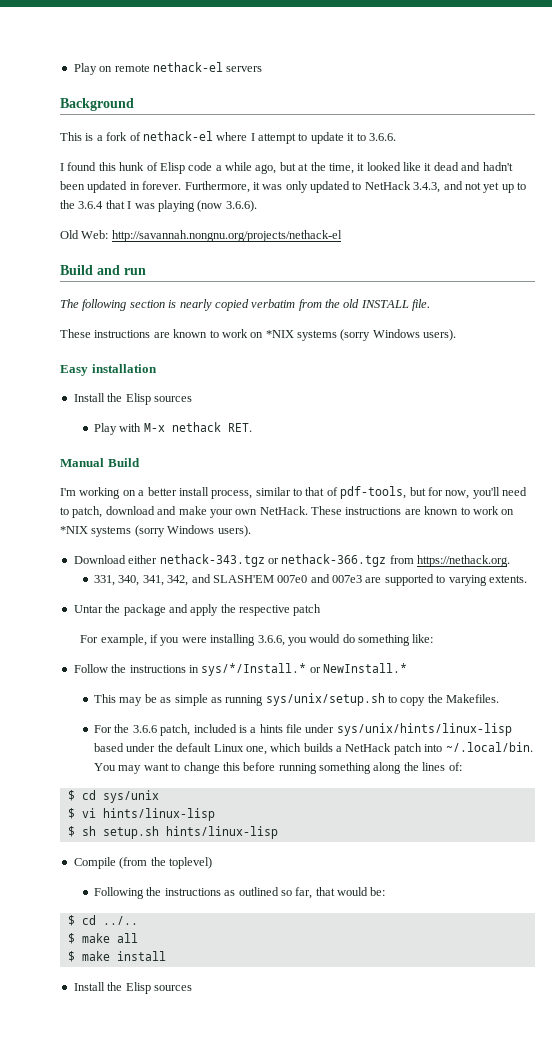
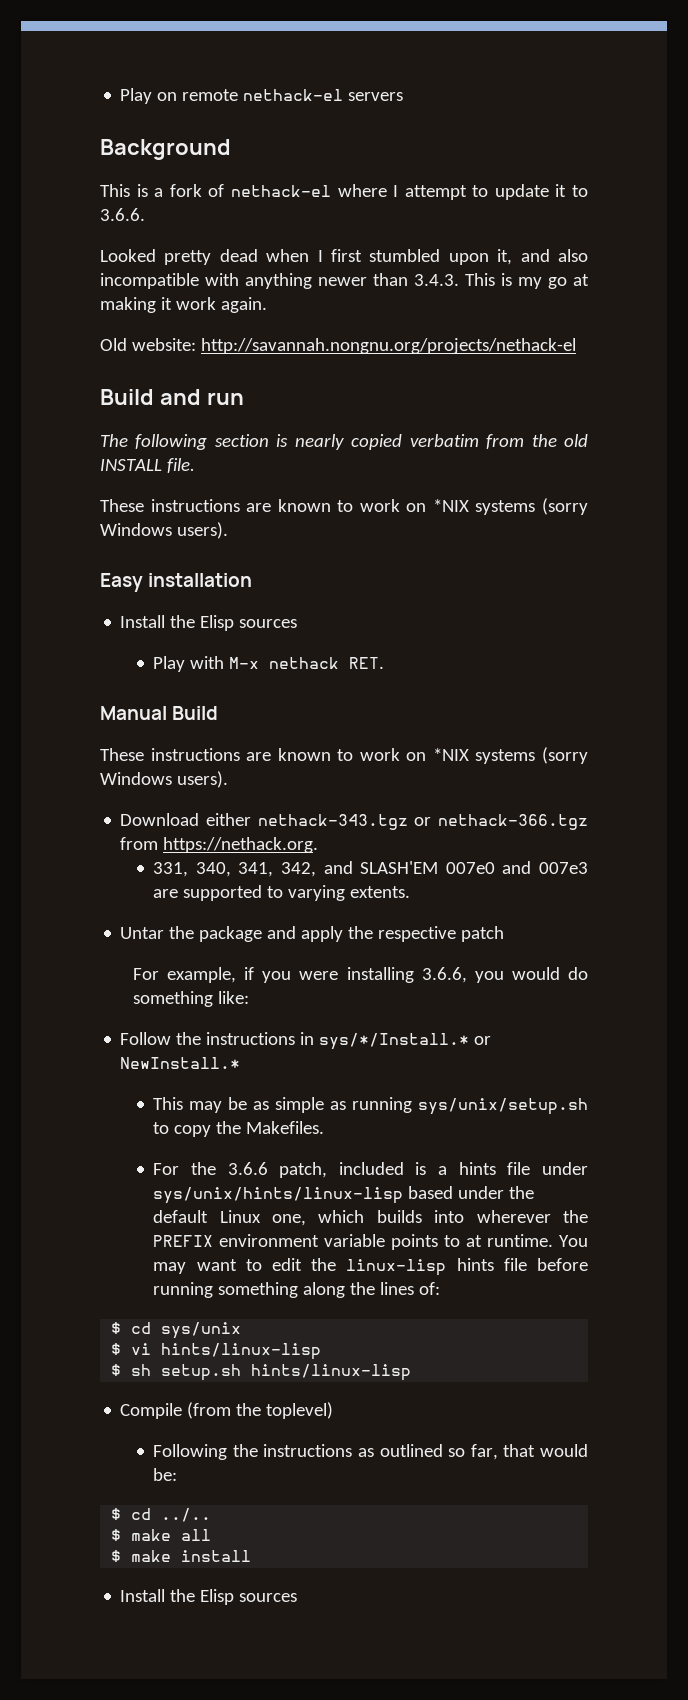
[60,162,513,174] [60,181,526,193] [60,200,257,212] I found this hunk of Elisp code a while ago, but at the time, it looked like it dead and hadn't been updated in forever. Furthermore, it was only updated to NetHack 3.4.3, and not yet up to the 3.6.4 that I was playing (now 3.6.6). -> [100,249,588,265] [100,273,589,289] [100,297,267,313] Looked pretty dead when I first stumbled upon it, and also incompatible with anything newer than 3.4.3. This is my go at making it work again.
[81,230,109,239] Web: -> [131,338,196,351] website:
[60,486,527,499] [60,506,308,518] I'm working on a better install process, similar to that of pdf-tools, but for now, you'll need to patch, download and make your own NetHack. -> (219, 713) none
[336,742,533,755] [94,762,240,774] a NetHack patch into ~/.local/bin. You may want to change this -> [434,1210,588,1223] [153,1234,588,1250] [153,1258,527,1276] into wherever the PREFIX environment variable points to at runtime. You may want to edit the linux-lisp hints file

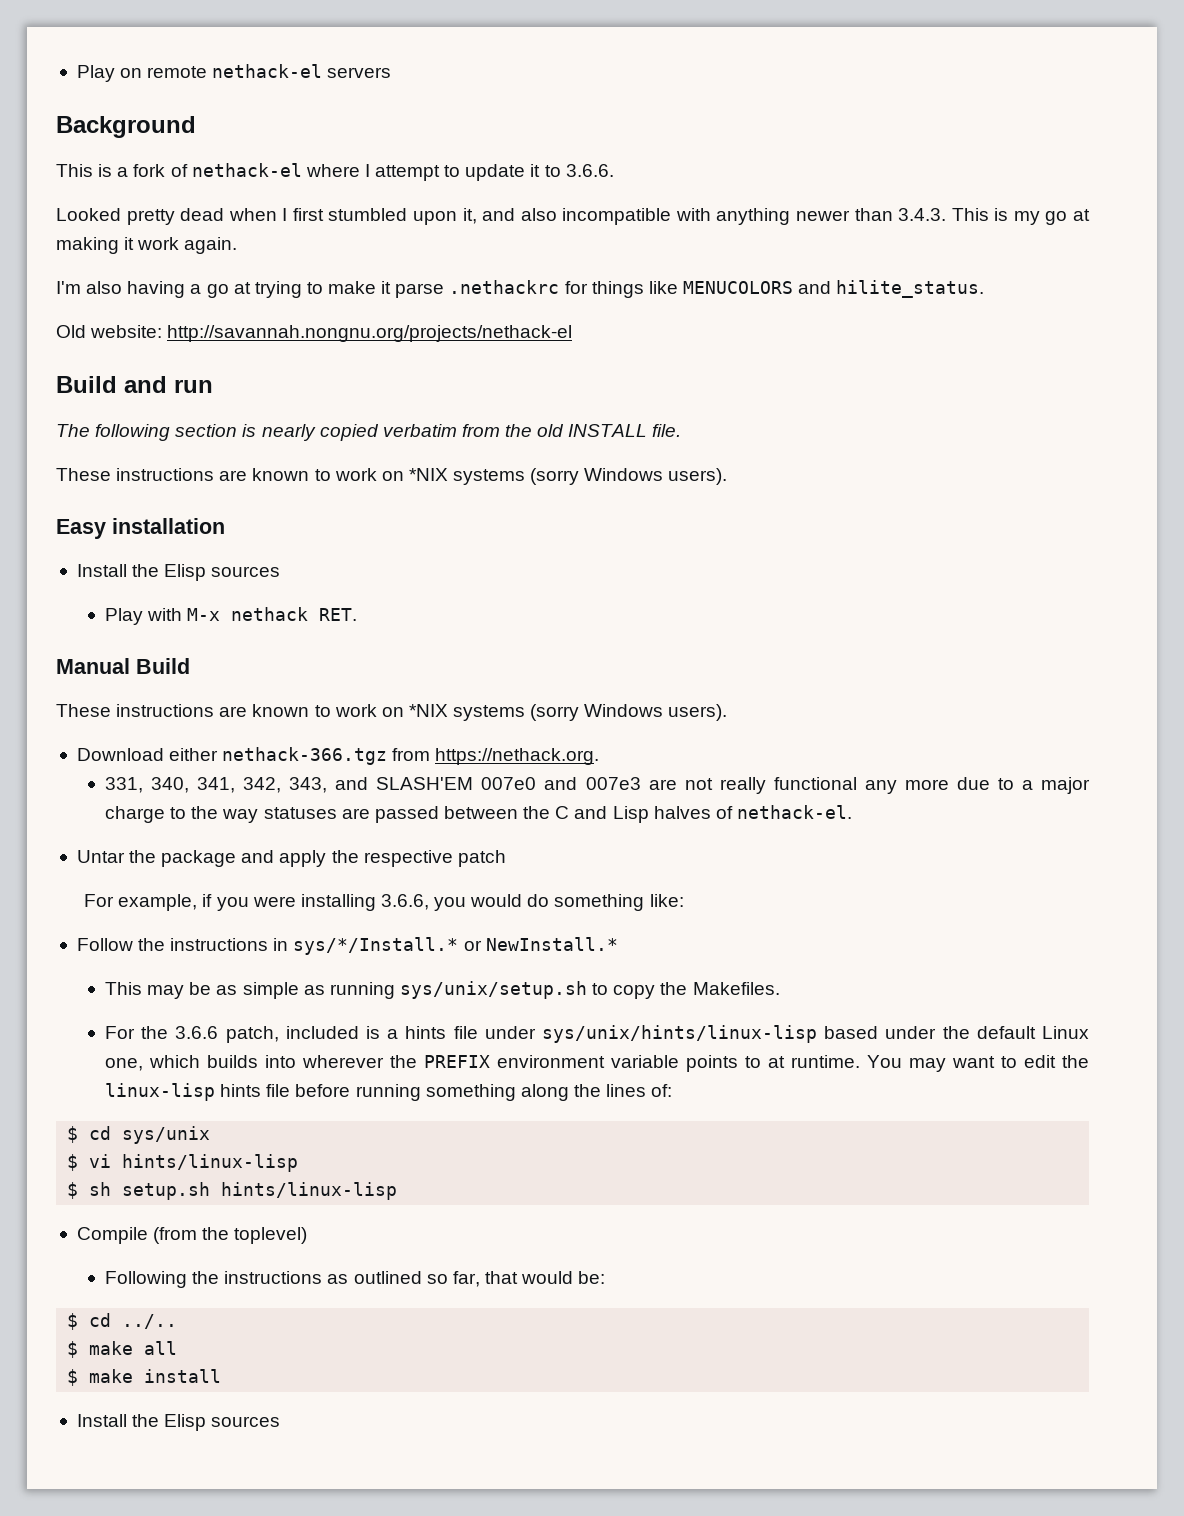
(267, 305) none -> [56,280,985,298] // I'm also having a go at trying to make it parse .nethackrc for things like MENUCOLORS and hilite_status.
[257,814,432,830] nethack-343.tgz or -> (219, 754) none
(317, 869) none -> [289,777,328,793] 343,
[183,885,411,901] supported to varying extents. -> [684,777,1090,794] [105,805,852,823] not really functional any more due to a major charge to the way statuses are passed between the C and Lisp halves of nethack-el.

